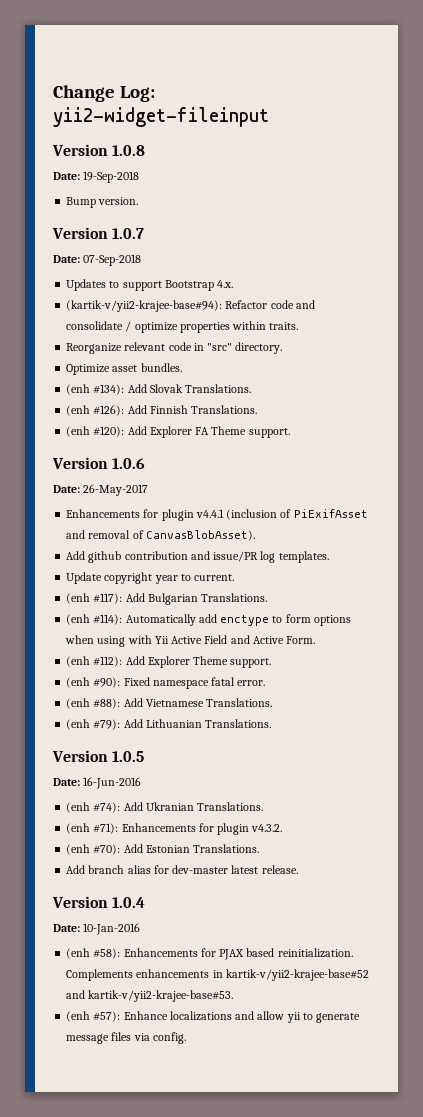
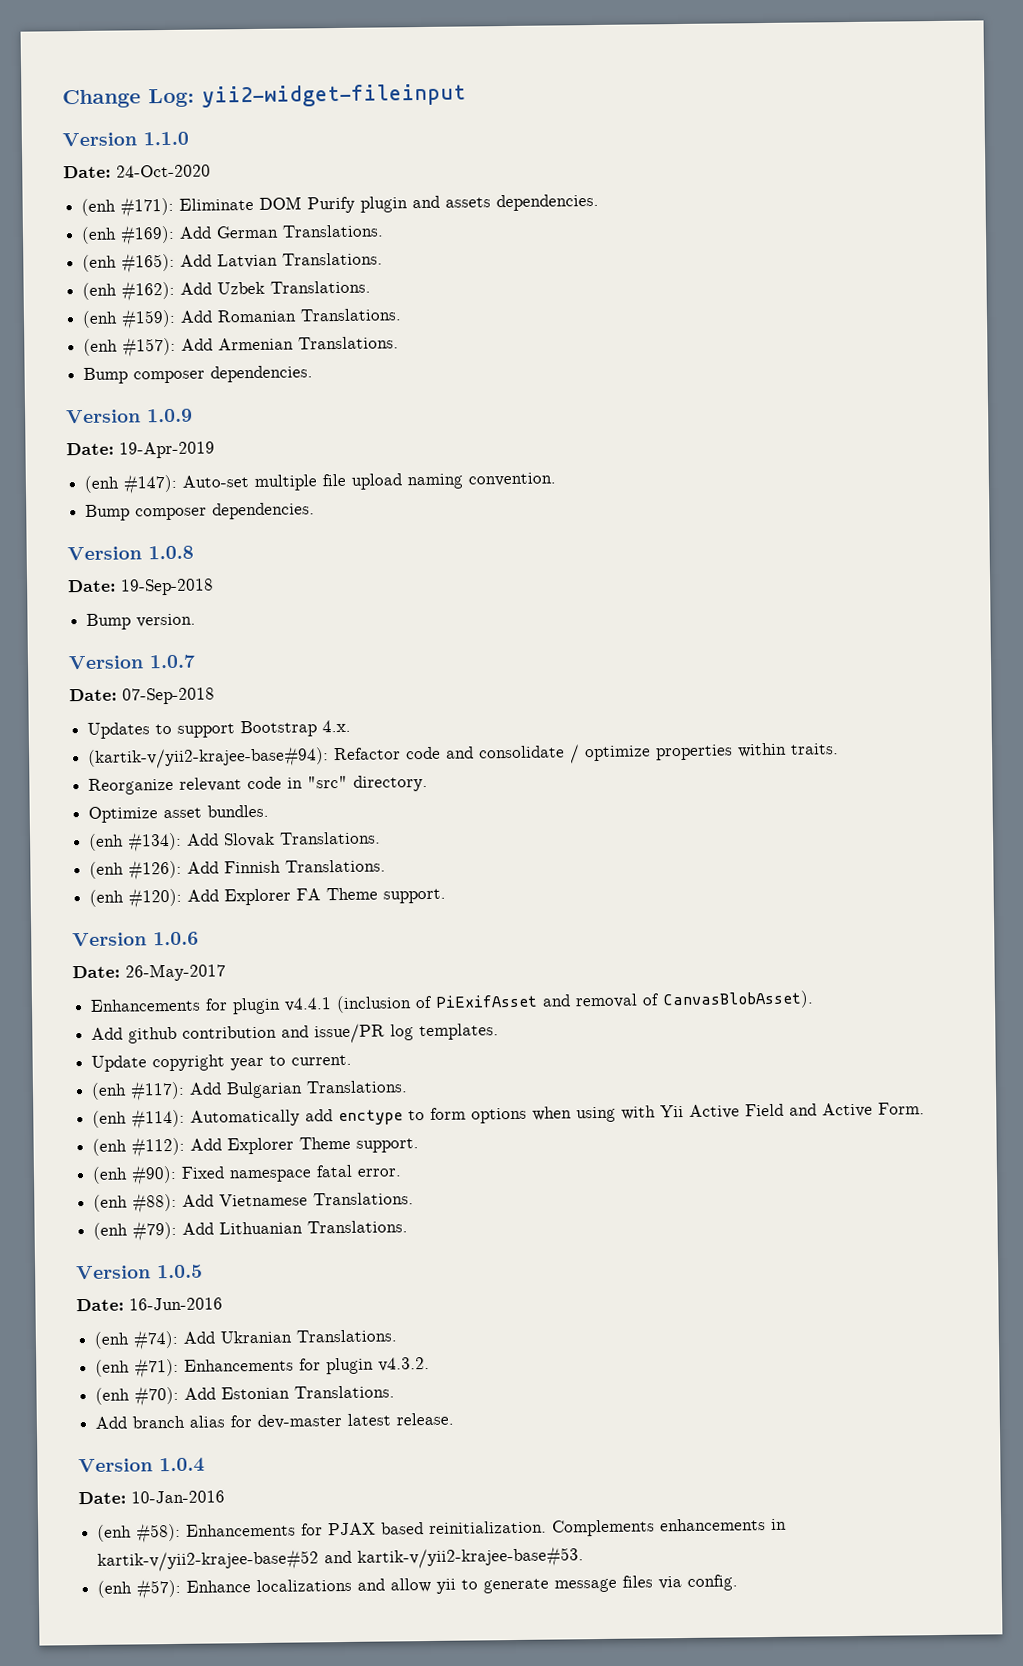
(269, 117) none -> [62,131,189,147] [63,164,211,179] [81,193,600,218] [81,224,385,246] [82,252,384,274] [82,280,372,302] [82,308,402,330] [83,336,400,358] [83,365,314,384] [66,408,193,424] [66,441,215,459] [84,472,557,495] [85,502,316,521] // Version 1.1.0 // Date: 24-Oct-2020 // (enh #171): Eliminate DOM Purify plugin and assets dependencies. // (enh #169): Add German Translations. // (enh #165): Add Latvian Translations. // (enh #162): Add Uzbek Translations. // (enh #159): Add Romanian Translations. // (enh #157): Add Armenian Translations. // Bump composer dependencies. // Version 1.0.9 // Date: 19-Apr-2019 // (enh #147): Auto-set multiple file upload naming convention. // Bump composer dependencies.

